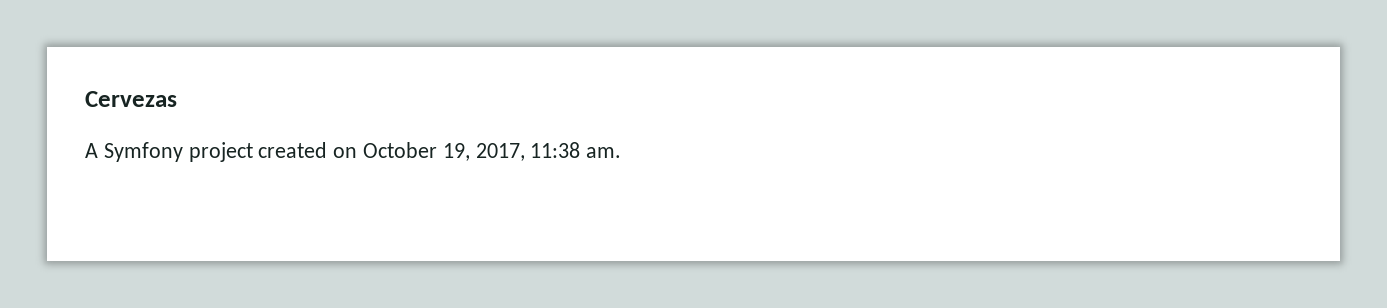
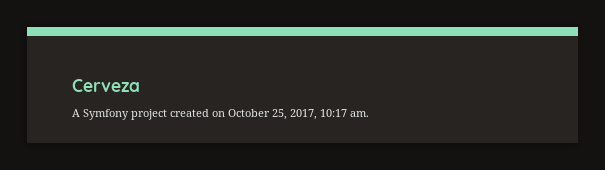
[85,91,177,107] Cervezas -> [72,79,140,92] Cerveza
[442,142,581,161] 19, 2017, 11:38 -> [272,109,347,120] 25, 2017, 10:17

